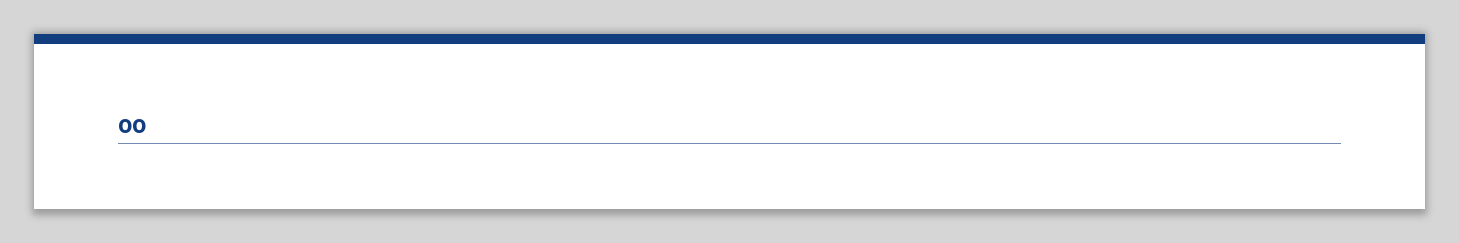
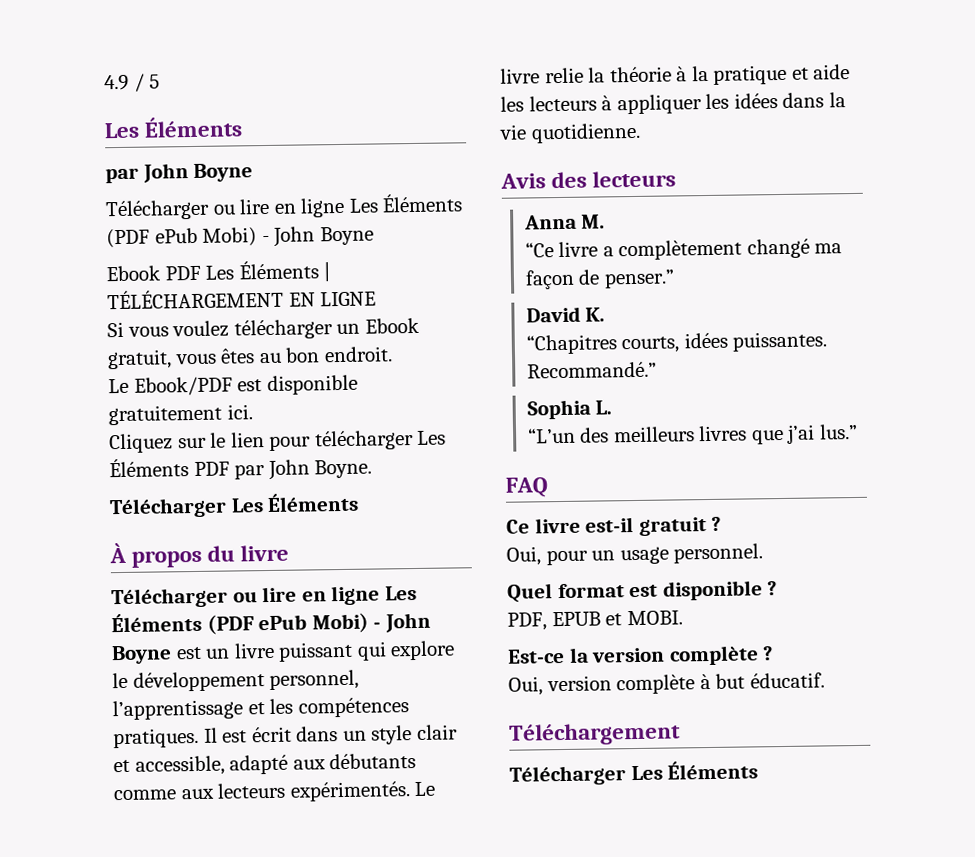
[118,119,146,133] oo -> [104,73,161,92] [104,116,243,139] [105,163,254,184] [105,193,464,221] [106,226,374,249] [106,260,332,282] [107,288,377,310] [107,317,420,340] [107,346,393,370] [108,374,358,396] [108,404,253,426] [109,430,447,454] [109,458,373,480] [109,492,360,519] [109,542,290,568] [111,585,417,609] [111,612,431,635] [111,640,456,665] [112,669,360,692] [112,697,409,721] [113,724,458,749] [113,752,417,776] [113,781,436,802] [500,64,851,85] [500,92,846,115] [499,122,641,144] [500,170,677,189] [523,214,606,230] [524,238,843,261] [524,269,675,290] [525,306,606,323] [525,331,828,355] [526,361,657,379] [526,399,613,420] [527,423,858,445] [505,477,548,498] [506,516,722,536] [506,543,764,566] [507,580,778,603] [507,610,683,631] [508,645,774,666] [508,672,825,696] [509,722,681,746] [509,760,759,786] 4.9 / 5 // Les Éléments // par John Boyne // Télécharger ou lire en ligne Les Éléments (PDF ePub Mobi) - John Boyne // Ebook PDF Les Éléments | TÉLÉCHARGEMENT EN LIGNE // Si vous voulez télécharger un Ebook gratuit, vous êtes au bon endroit. // Le Ebook/PDF est disponible gratuitement ici. // Cliquez sur le lien pour télécharger Les Éléments PDF par John Boyne. // Télécharger Les Éléments // À propos du livre // Télécharger ou lire en ligne Les Éléments (PDF ePub Mobi) - John Boyne est un livre puissant qui explore le développement personnel, l’apprentissage et les compétences pratiques. Il est écrit dans un style clair et accessible, adapté aux débutants comme aux lecteurs expérimentés. Le livre relie la théorie à la pratique et aide les lecteurs à appliquer les idées dans la vie quotidienne. // Avis des lecteurs // Anna M. // “Ce livre a complètement changé ma façon de penser.” // David K. // “Chapitres courts, idées puissantes. Recommandé.” // Sophia L. // “L’un des meilleurs livres que j’ai lus.” // FAQ // Ce livre est-il gratuit ? // Oui, pour un usage personnel. // Quel format est disponible ? // PDF, EPUB et MOBI. // Est-ce la version complète ? // Oui, version complète à but éducatif. // Téléchargement // Télécharger Les Éléments

